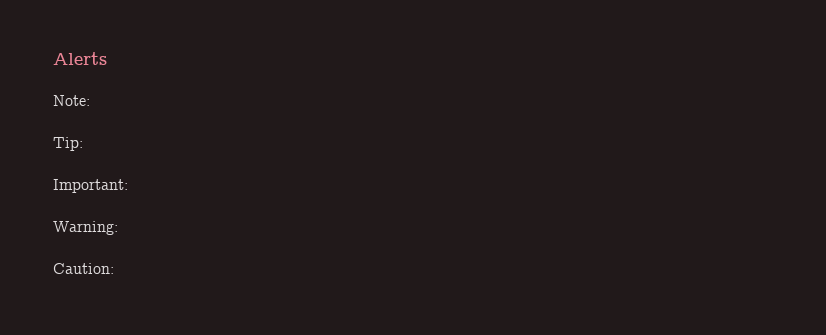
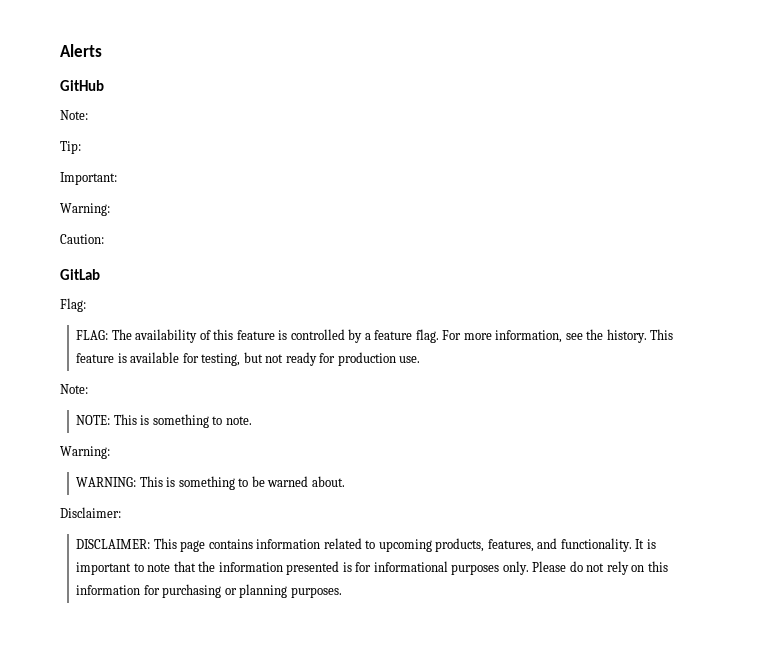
(107, 58) none -> [60,80,104,91] // GitHub
(114, 268) none -> [60,269,100,280] [60,298,86,312] [76,329,674,343] [76,352,421,366] [60,384,88,394] [76,414,252,428] [60,446,110,459] [76,476,345,490] [60,507,121,518] [76,538,656,552] [76,561,668,575] [76,584,342,598] // GitLab // Flag: // FLAG: The availability of this feature is controlled by a feature flag. For more information, see the history. This feature is available for testing, but not ready for production use. // Note: // NOTE: This is something to note. // Warning: // WARNING: This is something to be warned about. // Disclaimer: // DISCLAIMER: This page contains information related to upcoming products, features, and functionality. It is important to note that the information presented is for informational purposes only. Please do not rely on this information for purchasing or planning purposes.

